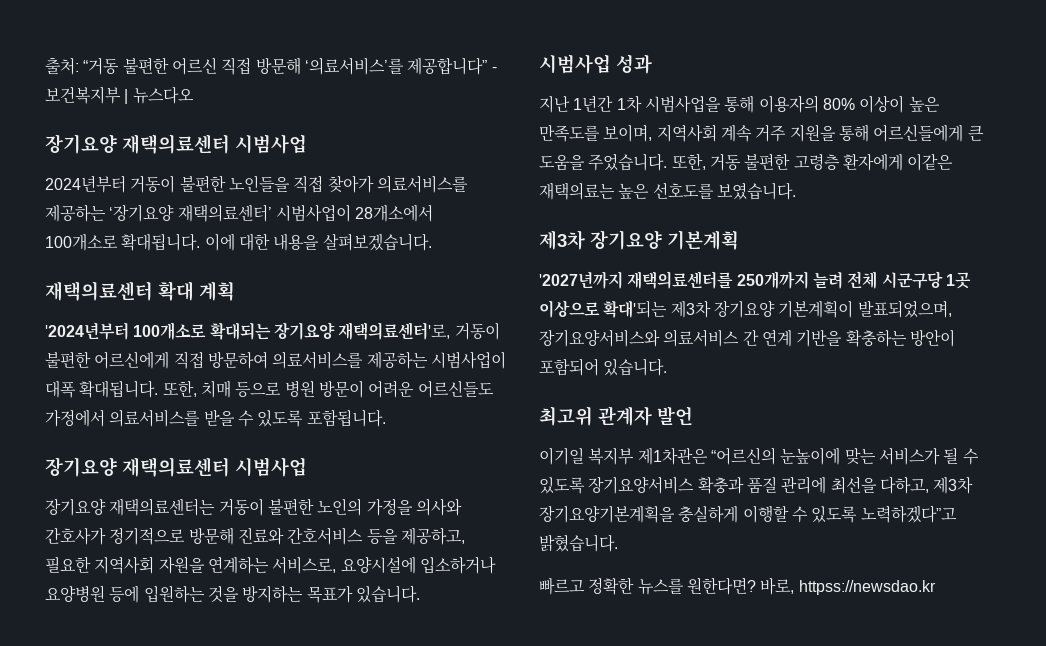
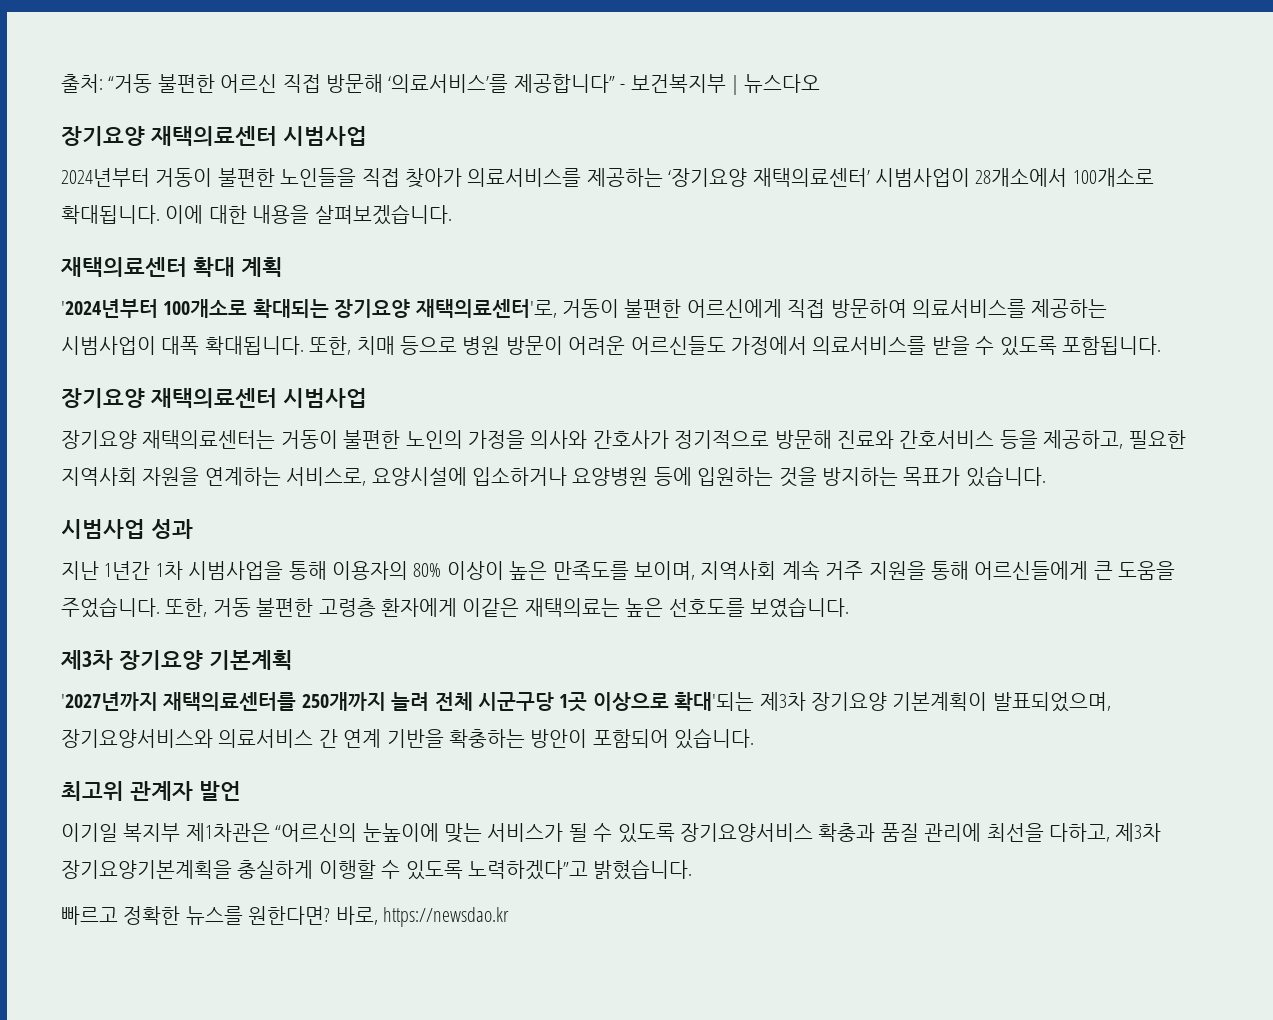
[798,580,936,595] httpss://newsdao.kr -> [383,907,509,927] https://newsdao.kr

